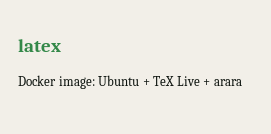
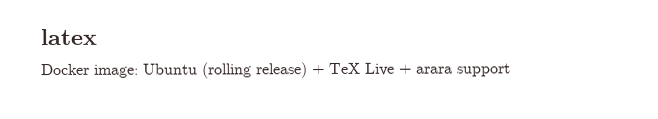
(140, 80) none -> [202,62,308,79] (rolling release)
(242, 82) none -> [457,63,511,77] support

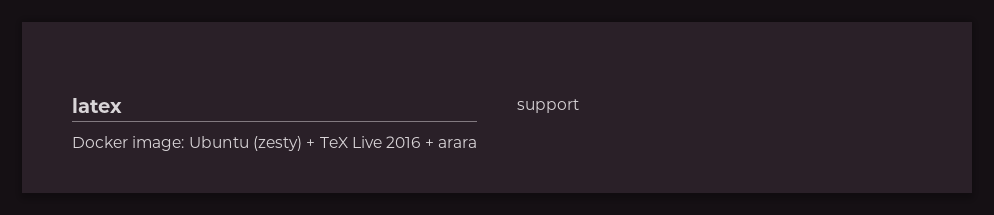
[202,62,308,79] (rolling release) -> [253,136,302,151] (zesty)
(395, 69) none -> [386,136,421,148] 2016

